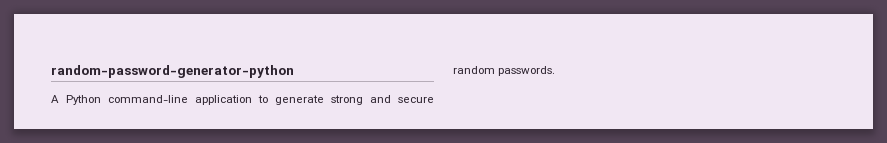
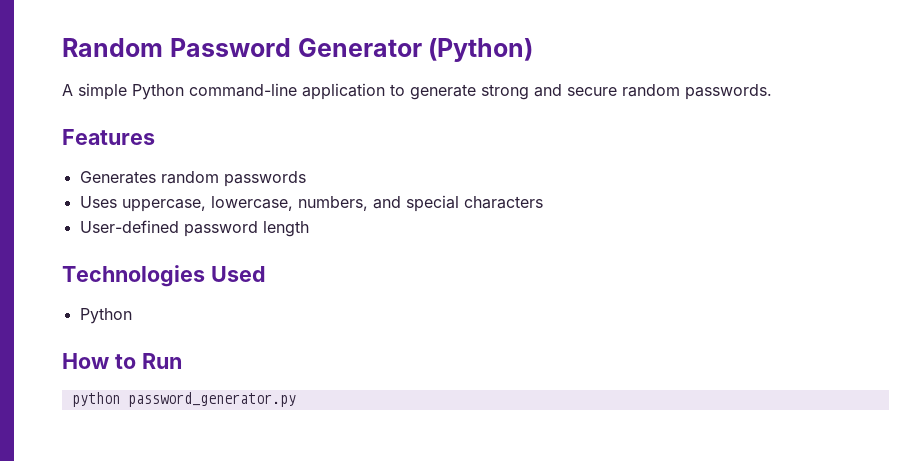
[51,65,294,78] random-password-generator-python -> [62,38,534,62] Random Password Generator (Python)
(59, 99) none -> [78,83,127,100] simple
(556, 71) none -> [62,129,155,145] [79,171,306,187] [79,195,543,212] [79,220,309,237] [62,265,266,287] [79,308,132,324] [62,353,182,369] [71,392,296,407] // Features // Generates random passwords // Uses uppercase, lowercase, numbers, and special characters // User-defined password length // Technologies Used // Python // How to Run // python password_generator.py

